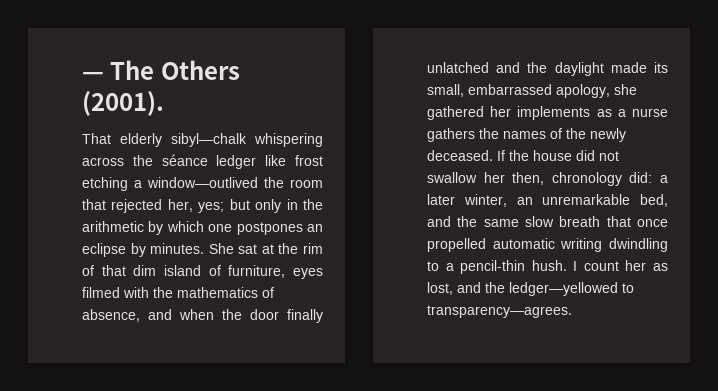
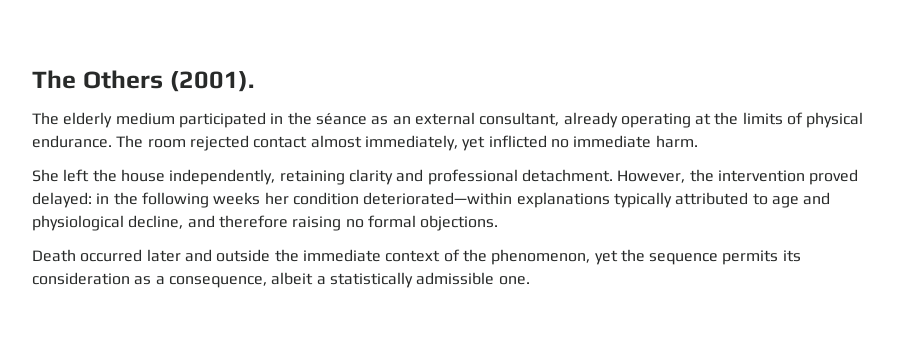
[82,72,104,80] — -> (32, 79) none
[82,133,323,147] [82,154,323,169] [82,177,323,191] [82,199,323,213] [82,221,323,235] [82,243,324,257] [82,265,323,279] [82,287,274,298] [82,309,323,323] [427,62,668,76] [427,84,637,98] [427,106,668,120] [427,128,626,142] [427,150,619,161] [427,172,668,186] [427,194,668,207] [427,216,668,227] [427,238,668,252] [427,260,668,274] [427,282,634,296] [427,305,572,318] That elderly sibyl—chalk whispering across the séance ledger like frost etching a window—outlived the room that rejected her, yes; but only in the arithmetic by which one postpones an eclipse by minutes. She sat at the rim of that dim island of furniture, eyes filmed with the mathematics of absence, and when the door finally unlatched and the daylight made its small, embarrassed apology, she gathered her implements as a nurse gathers the names of the newly deceased. If the house did not swallow her then, chronology did: a later winter, an unremarkable bed, and the same slow breath that once propelled automatic writing dwindling to a pencil-thin hush. I count her as lost, and the ledger—yellowed to transparency—agrees. -> [32,112,864,128] [32,135,698,151] [32,169,859,185] [32,192,831,208] [32,215,499,231] [32,249,801,265] [32,272,530,288] The elderly medium participated in the séance as an external consultant, already operating at the limits of physical endurance. The room rejected contact almost immediately, yet inflicted no immediate harm. // She left the house independently, retaining clarity and professional detachment. However, the intervention proved delayed: in the following weeks her condition deteriorated—within explanations typically attributed to age and physiological decline, and therefore raising no formal objections. // Death occurred later and outside the immediate context of the phenomenon, yet the sequence permits its consideration as a consequence, albeit a statistically admissible one.

